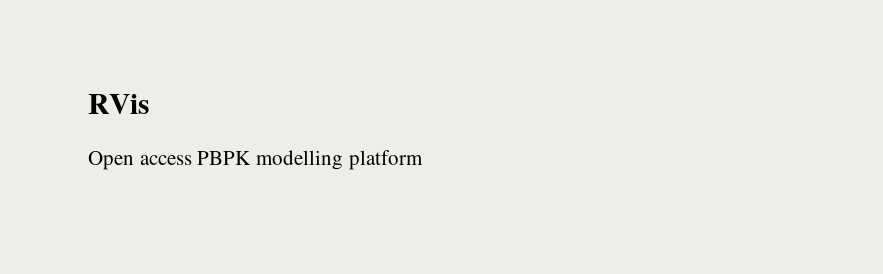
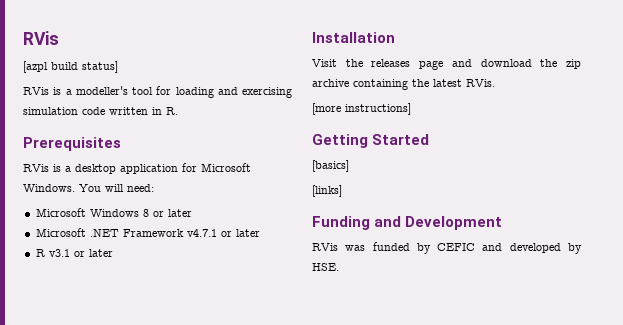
[88,150,423,170] Open access PBPK modelling platform -> [23,61,118,73] [23,86,292,98] [23,107,178,115] [23,137,121,151] [23,163,251,174] [23,184,154,192] [35,208,192,217] [35,228,260,237] [35,249,113,257] [312,32,395,43] [312,59,581,70] [312,79,495,90] [312,103,411,115] [312,134,430,148] [312,160,349,172] [312,185,342,197] [312,216,503,230] [312,242,582,254] [312,263,339,271] [azpl build status] // RVis is a modeller's tool for loading and exercising simulation code written in R. // Prerequisites // RVis is a desktop application for Microsoft Windows. You will need: // Microsoft Windows 8 or later // Microsoft .NET Framework v4.7.1 or later // R v3.1 or later // Installation // Visit the releases page and download the zip archive containing the latest RVis. // [more instructions] // Getting Started // [basics] // [links] // Funding and Development // RVis was funded by CEFIC and developed by HSE.

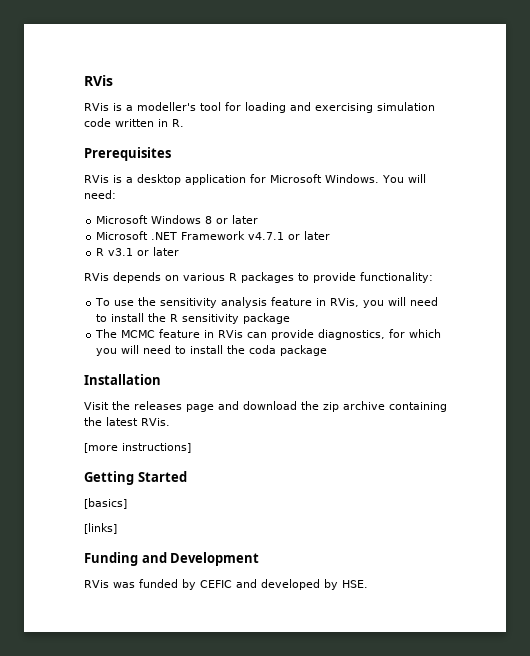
[23,31,59,45] [23,61,118,73] RVis // [azpl build status] -> [84,75,113,86] RVis
(113, 253) none -> [84,272,433,283] [95,297,439,308] [96,313,291,324] [95,329,442,340] [96,345,328,356] // RVis depends on various R packages to provide functionality: // To use the sensitivity analysis feature in RVis, you will need to install the R sensitivity package // The MCMC feature in RVis can provide diagnostics, for which you will need to install the coda package

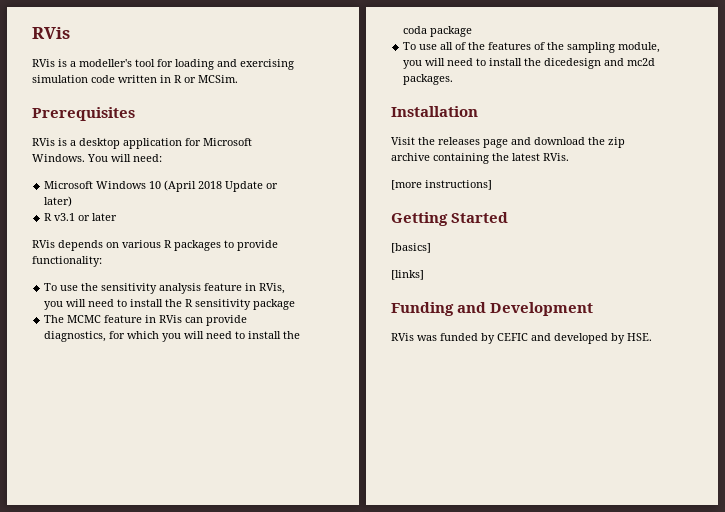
[172,119,184,127] R. -> [174,75,238,83] R or MCSim.
[205,215,259,224] [96,231,331,240] 8 or later // Microsoft .NET Framework v4.7.1 or later -> [149,180,279,192] [44,196,73,207] 10 (April 2018 Update or later)
(328, 350) none -> [403,42,661,53] [403,58,656,69] [403,74,454,85] // To use all of the features of the sampling module, you will need to install the dicedesign and mc2d packages.

